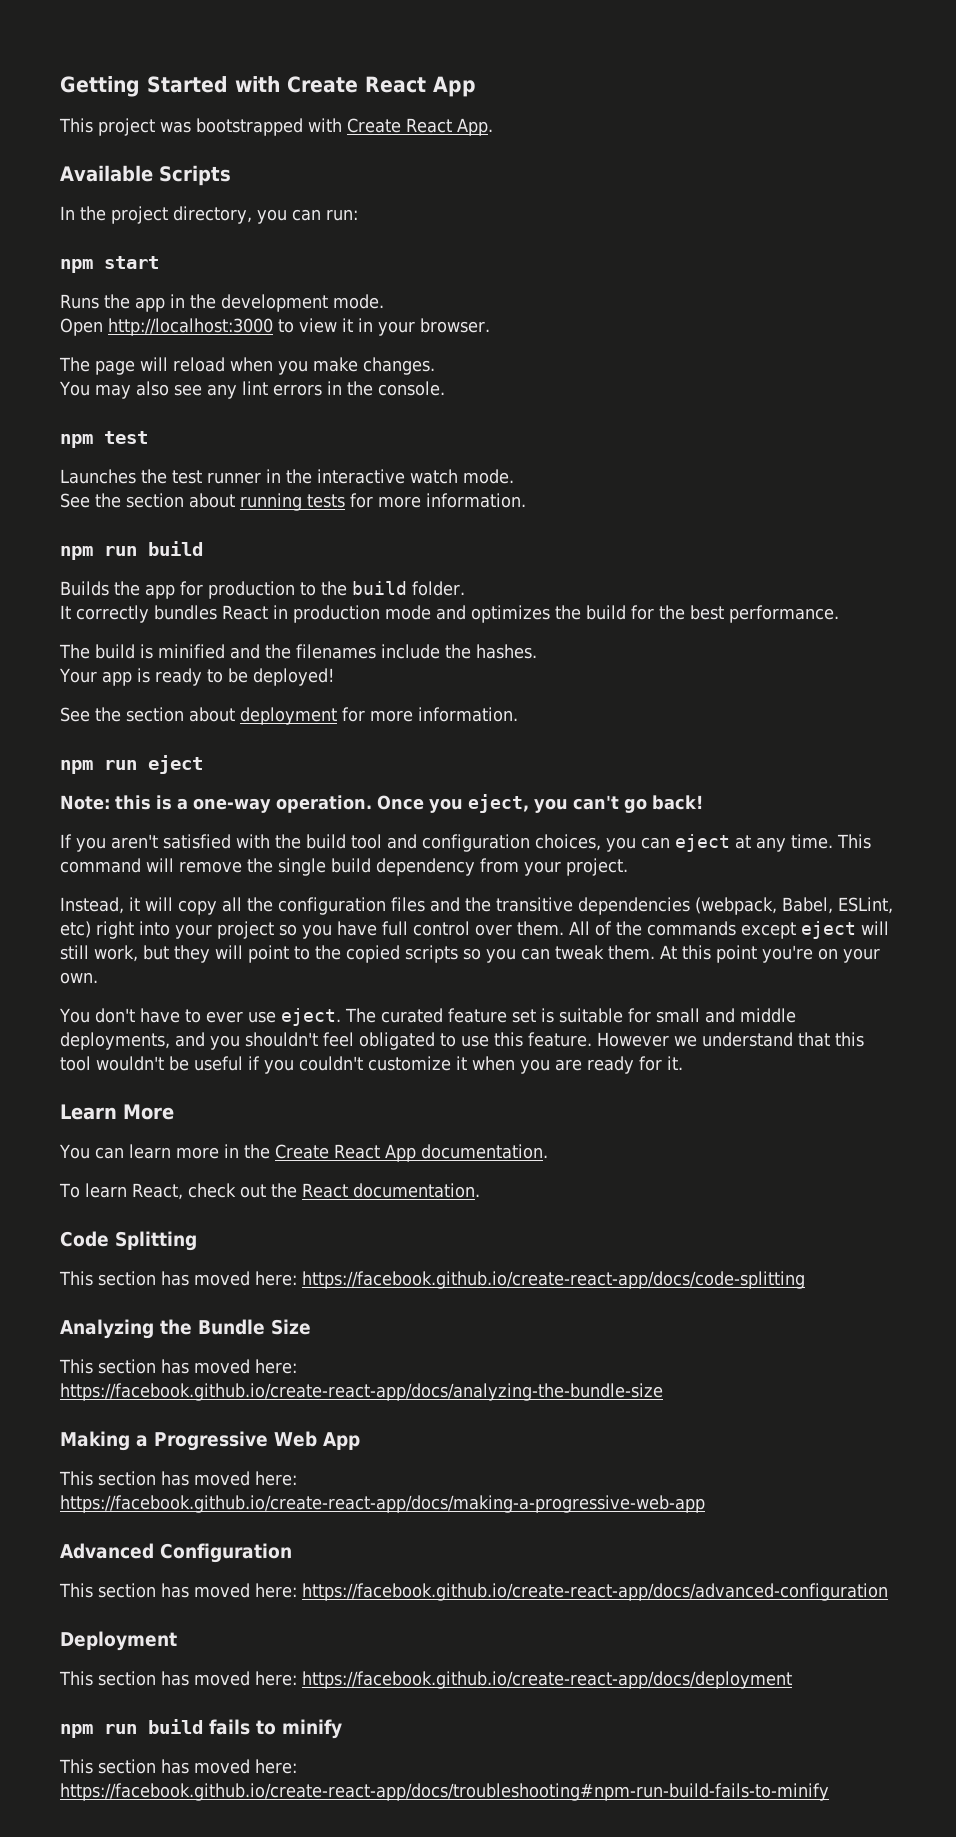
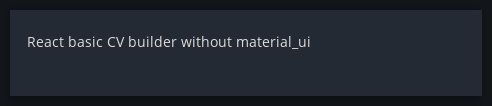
[60,76,476,97] [59,118,493,136] [60,165,231,186] [60,206,358,224] [60,256,159,273] [60,294,384,312] [60,318,490,336] [59,357,435,375] [59,381,445,399] [60,431,148,448] [60,469,514,484] [60,493,526,511] [60,541,203,560] [60,581,465,599] [60,605,839,623] [59,644,537,659] [59,668,334,686] [60,707,518,725] [60,755,203,774] [60,794,703,813] [60,834,871,852] [60,858,628,876] [60,897,893,915] [60,921,889,939] [60,945,880,963] [60,972,98,984] [59,1008,796,1026] [60,1032,864,1050] [60,1056,683,1074] [60,1104,174,1120] [59,1144,548,1162] [59,1183,480,1200] [60,1231,197,1251] [59,1271,805,1289] [60,1319,311,1339] [59,1359,297,1374] [60,1383,663,1401] [60,1431,360,1451] [59,1471,297,1486] [60,1495,705,1513] [60,1543,292,1563] [59,1583,888,1601] [60,1631,177,1651] [59,1671,792,1689] [60,1719,342,1739] [59,1759,297,1774] [60,1783,829,1801] Getting Started with Create React App // This project was bootstrapped with Create React App. // Available Scripts // In the project directory, you can run: // npm start // Runs the app in the development mode. // Open http://localhost:3000 to view it in your browser. // The page will reload when you make changes. // You may also see any lint errors in the console. // npm test // Launches the test runner in the interactive watch mode. // See the section about running tests for more information. // npm run build // Builds the app for production to the build folder. // It correctly bundles React in production mode and optimizes the build for the best performance. // The build is minified and the filenames include the hashes. // Your app is ready to be deployed! // See the section about deployment for more information. // npm run eject // Note: this is a one-way operation. Once you eject, you can't go back! // If you aren't satisfied with the build tool and configuration choices, you can eject at any time. This command will remove the single build dependency from your project. // Instead, it will copy all the configuration files and the transitive dependencies (webpack, Babel, ESLint, etc) right into your project so you have full control over them. All of the commands except eject will still work, but they will point to the copied scripts so you can tweak them. At this point you're on your own. // You don't have to ever use eject. The curated feature set is suitable for small and middle deployments, and you shouldn't feel obligated to use this feature. However we understand that this tool wouldn't be useful if you couldn't customize it when you are ready for it. // Learn More // You can learn more in the Create React App documentation. // To learn React, check out the React documentation. // Code Splitting // This section has moved here: https://facebook.github.io/create-react-app/docs/code-splitting // Analyzing the Bundle Size // This section has moved here: https://facebook.github.io/create-react-app/docs/analyzing-the-bundle-size // Making a Progressive Web App // This section has moved here: https://facebook.github.io/create-react-app/docs/making-a-progressive-web-app // Advanced Configuration // This section has moved here: https://facebook.github.io/create-react-app/docs/advanced-configuration // Deployment // This section has moved here: https://facebook.github.io/create-react-app/docs/deployment // npm run build fails to minify // This section has moved here: https://facebook.github.io/create-react-app/docs/troubleshooting#npm-run-build-fails-to-minify -> [27,36,311,49] React basic CV builder without material_ui

